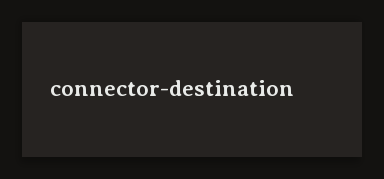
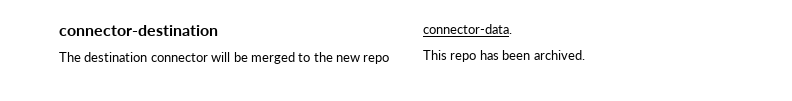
(294, 88) none -> [59,52,390,64] [423,24,512,34] [423,50,585,62] // The destination connector will be merged to the new repo connector-data. // This repo has been archived.

